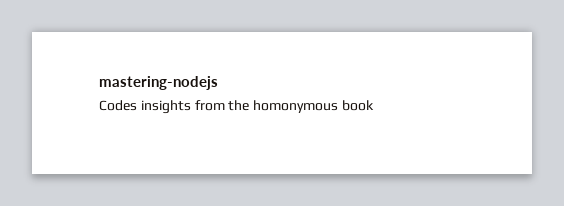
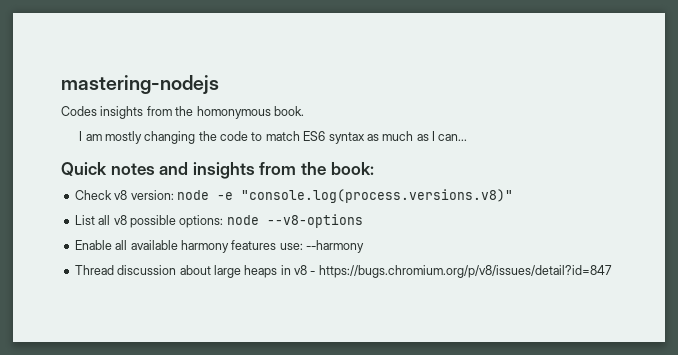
[341,100,374,111] book -> [273,106,304,116] [79,131,468,144] [61,162,374,179] [74,189,513,203] [74,214,363,228] [74,240,364,253] [74,265,612,278] book. // I am mostly changing the code to match ES6 syntax as much as I can... // Quick notes and insights from the book: // Check v8 version: node -e "console.log(process.versions.v8)" // List all v8 possible options: node --v8-options // Enable all available harmony features use: --harmony // Thread discussion about large heaps in v8 - https://bugs.chromium.org/p/v8/issues/detail?id=847

